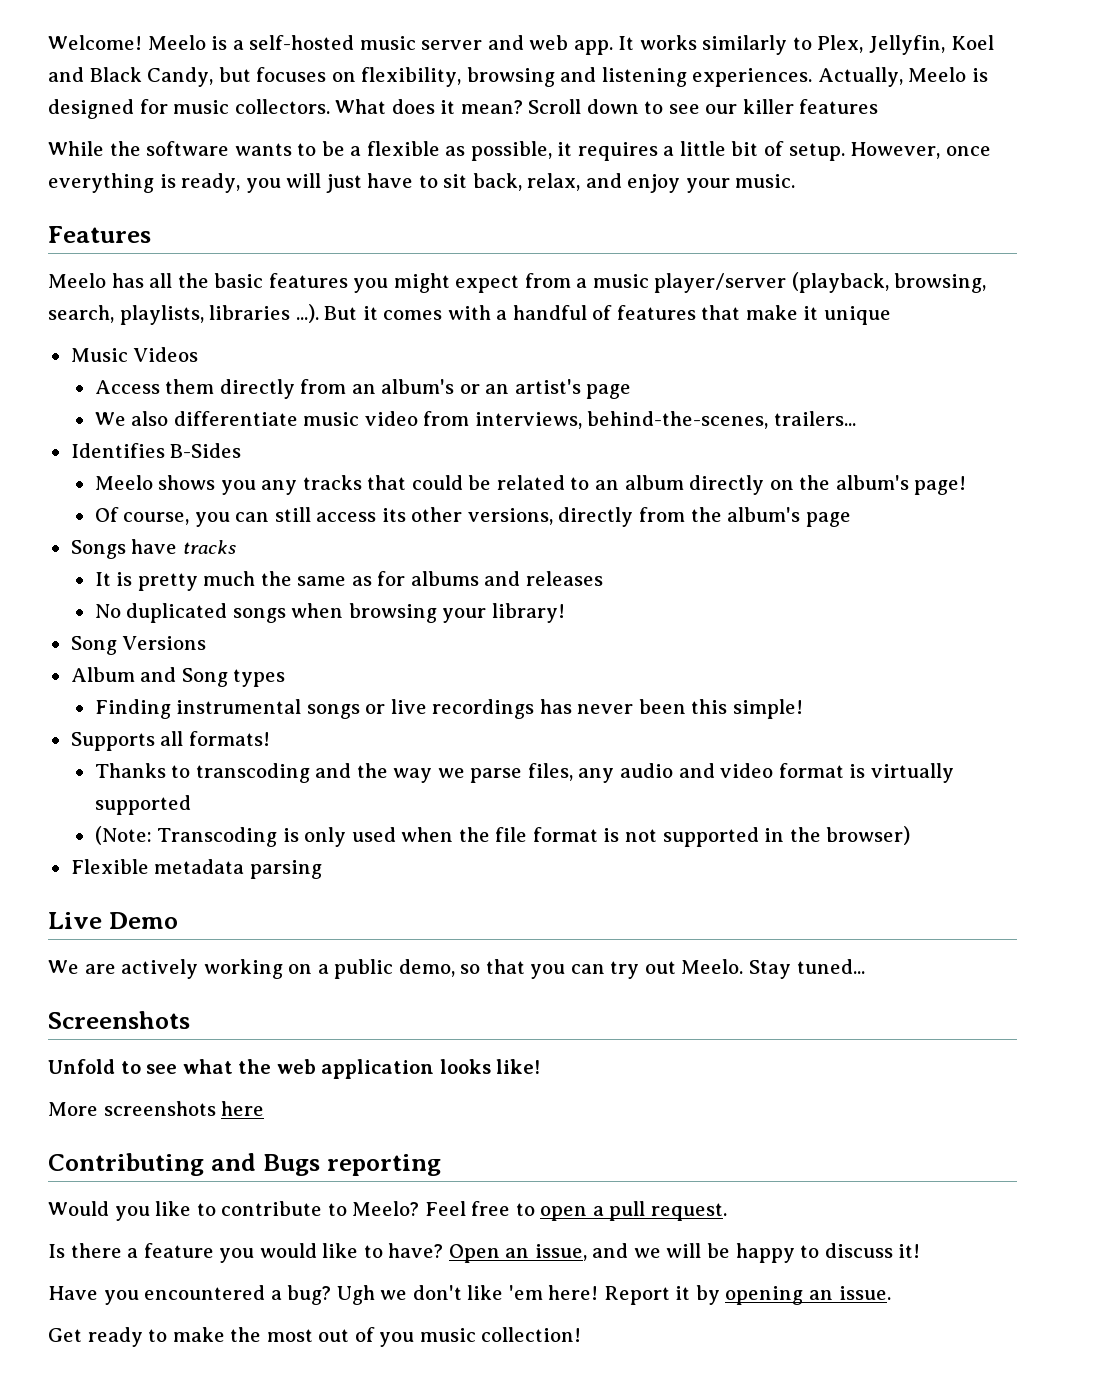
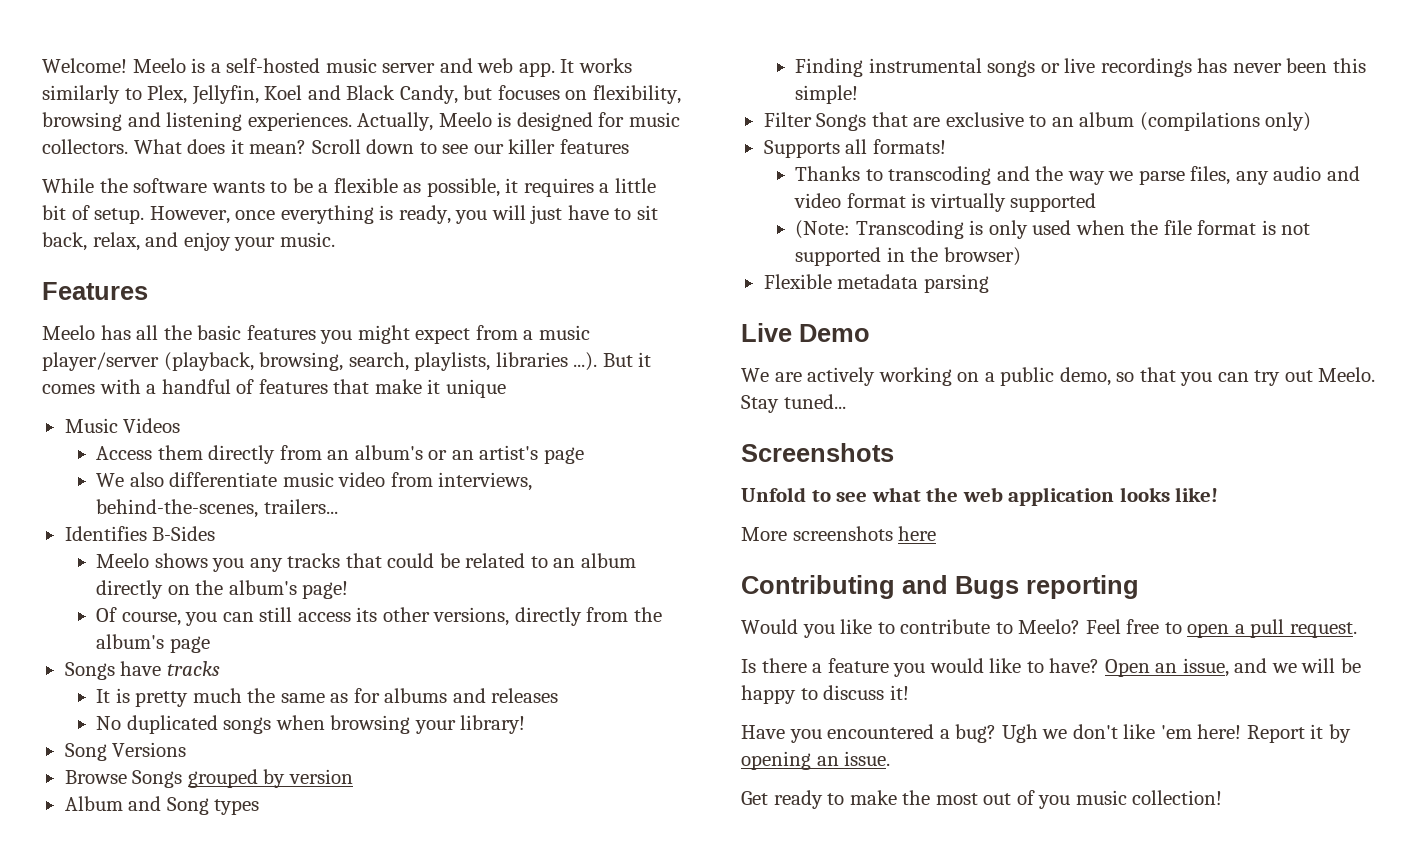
(207, 643) none -> [64,769,353,788] // Browse Songs grouped by version
(804, 709) none -> [763,112,1312,131] // Filter Songs that are exclusive to an album (compilations only)

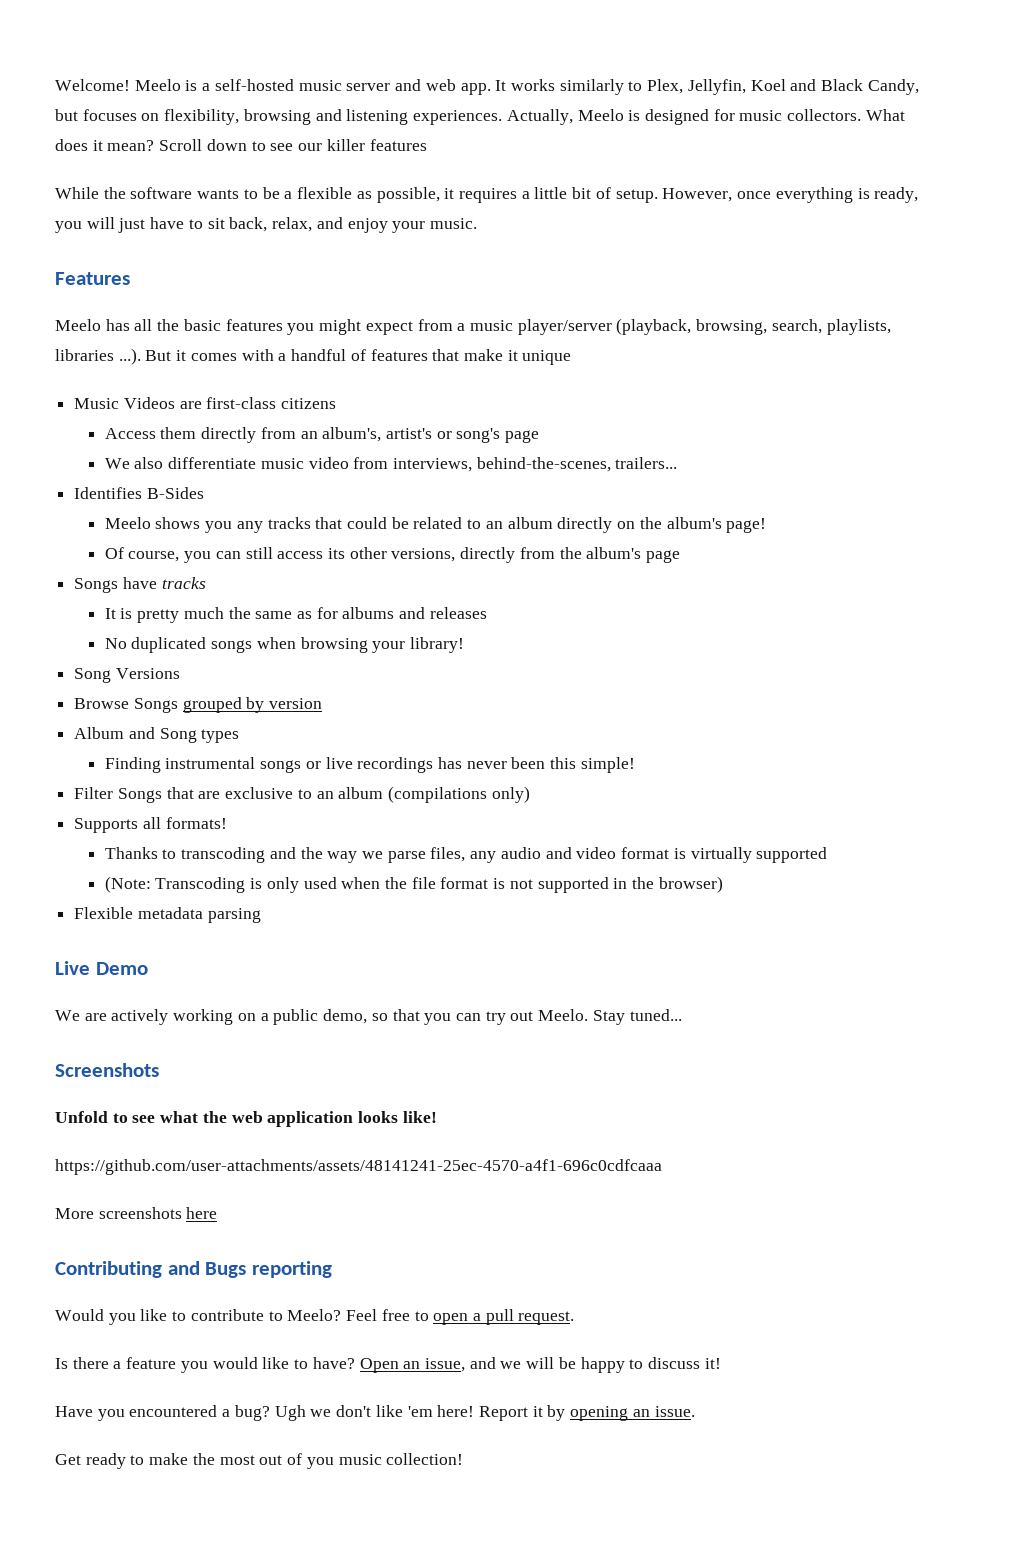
(181, 425) none -> [179,397,337,409] are first-class citizens
[354,445,539,460] album's or an artist's -> [322,427,501,443] album's, artist's or song's
(1219, 494) none -> [55,1159,662,1175] // https://github.com/user-attachments/assets/48141241-25ec-4570-a4f1-696c0cdfcaaa

